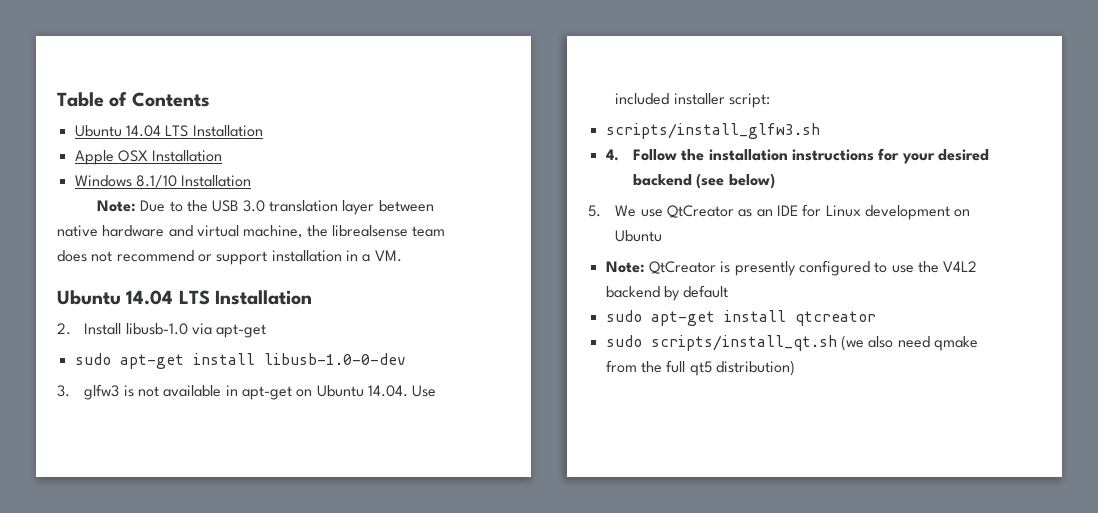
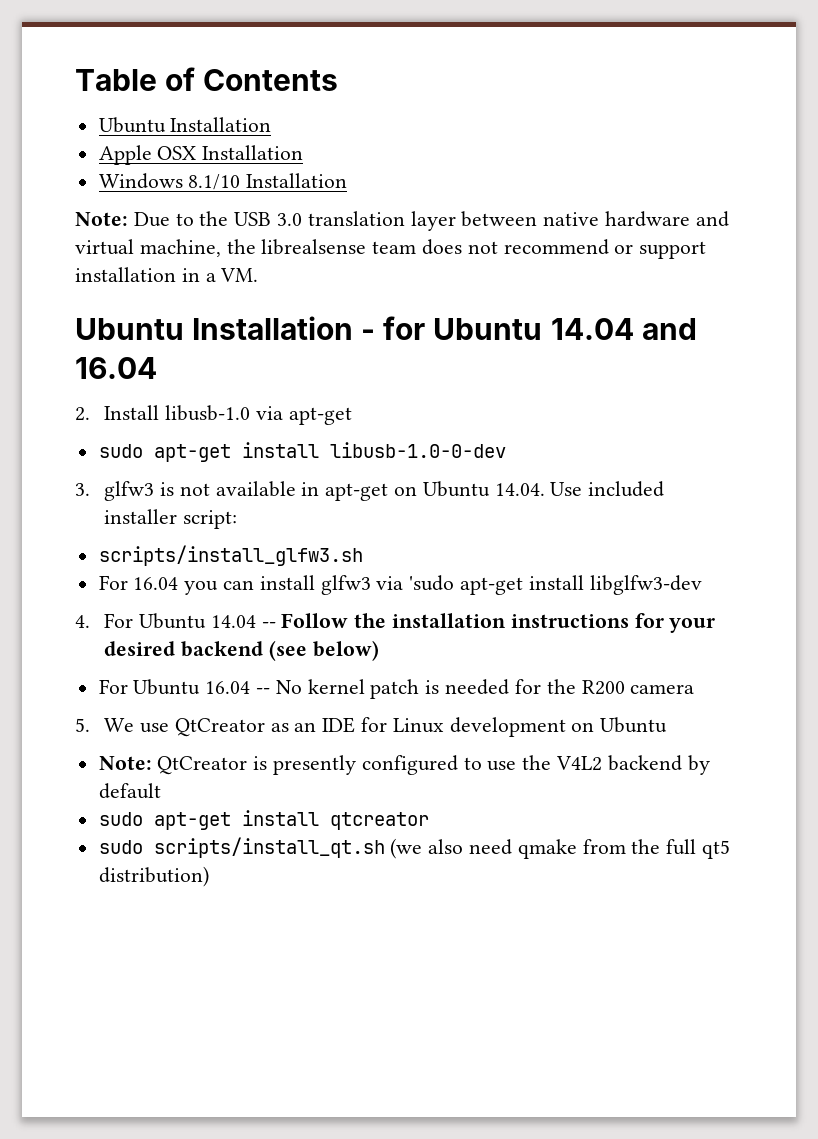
[125,125,189,137] 14.04 LTS -> (166, 125) none
[126,290,313,305] 14.04 LTS Installation -> [192,316,697,340] [75,357,157,379] Installation - for Ubuntu 14.04 and 16.04
[605,149,619,161] 4. -> [98,575,702,595] [75,613,276,629] For 16.04 you can install glfw3 via 'sudo apt-get install libglfw3-dev // 4. For Ubuntu 14.04 --
(775, 181) none -> [98,679,695,699] // For Ubuntu 16.04 -- No kernel patch is needed for the R200 camera

